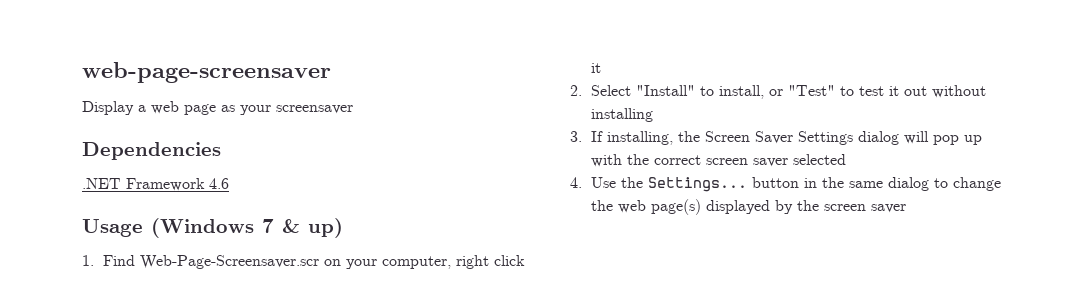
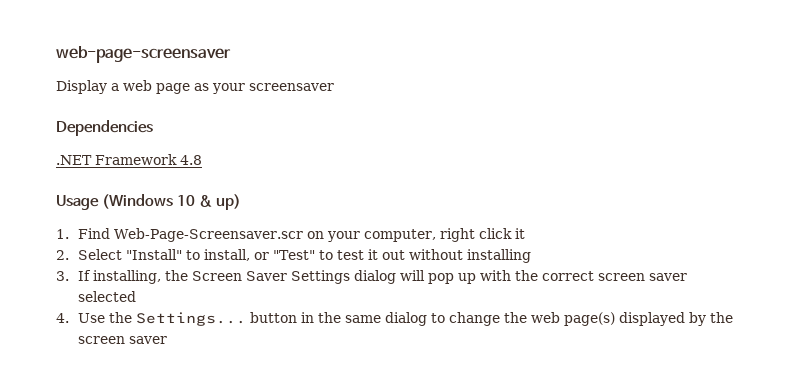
[209,178,229,189] 4.6 -> [180,155,202,165] 4.8
[262,219,274,233] 7 -> [177,195,196,206] 10

